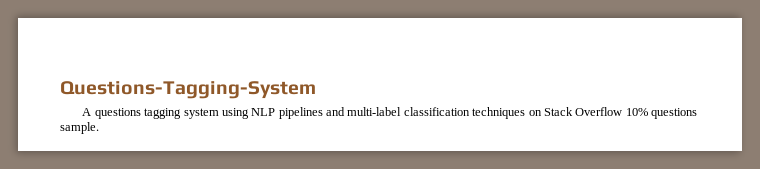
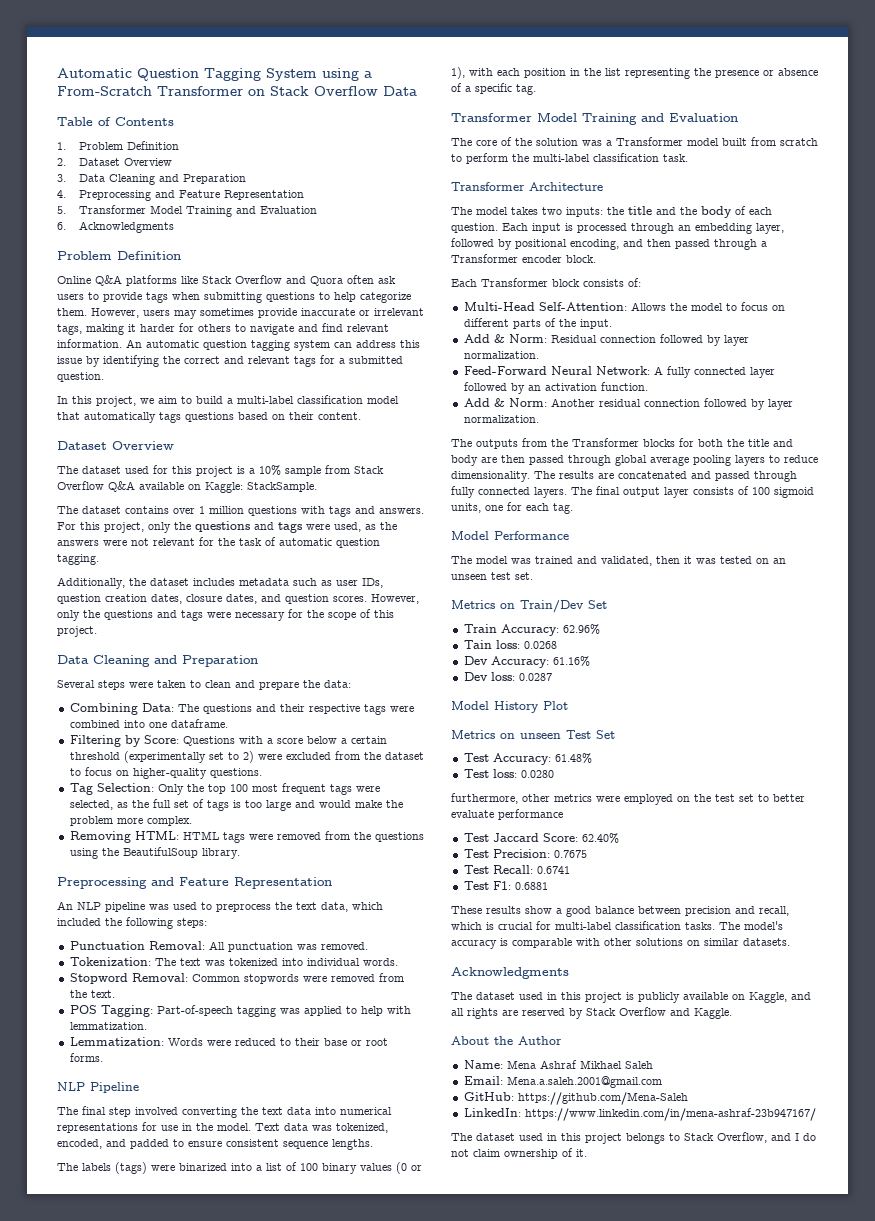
[60,81,316,99] [82,107,697,119] [60,122,99,134] Questions-Tagging-System // A questions tagging system using NLP pipelines and multi-label classification techniques on Stack Overflow 10% questions sample. -> [57,68,372,81] [57,86,417,96] [57,117,174,126] [57,141,179,150] [57,158,172,166] [57,174,246,185] [57,190,304,201] [57,205,317,217] [57,221,174,233] [57,251,181,260] [57,275,396,286] [57,292,411,303] [57,308,424,319] [57,323,389,335] [57,339,420,351] [57,355,403,367] [57,372,104,382] [57,395,399,407] [57,412,361,423] [57,441,174,450] [57,465,384,477] [57,481,317,493] [57,506,424,517] [57,521,397,533] [57,537,380,548] [57,554,99,565] [57,577,383,589] [57,594,419,604] [57,609,394,621] [57,626,97,637] [57,655,258,667] [57,680,351,690] [69,703,414,715] [69,719,228,728] [69,735,387,747] [69,751,424,763] [69,767,262,779] [69,783,380,795] [69,799,403,811] [69,816,192,826] [69,831,424,843] [69,847,240,859] [57,877,332,889] [57,901,383,912] [57,917,207,929] [69,941,368,952] [69,957,398,966] [69,973,404,984] [69,990,115,998] [69,1005,411,1017] [69,1022,147,1030] [69,1037,388,1046] [69,1053,103,1062] [57,1082,139,1093] [57,1106,392,1118] [57,1122,388,1133] [57,1139,373,1150] [57,1162,422,1174] [451,67,818,79] [451,83,536,95] [451,112,738,125] [451,137,818,146] [451,153,688,164] [451,182,603,191] [451,206,772,218] [451,223,784,234] [451,238,767,250] [451,254,596,263] [451,278,641,287] [463,302,785,311] [463,318,612,329] [463,334,749,346] [463,351,539,359] [463,366,775,378] [463,382,648,394] [463,398,793,410] [463,415,539,423] [451,438,793,449] [451,455,818,466] [451,471,797,482] [451,486,814,498] [451,502,573,514] [451,531,569,540] [451,556,786,566] [451,572,533,580] [451,600,607,613] [463,624,600,636] [463,640,557,649] [463,656,590,668] [463,672,552,681] [451,701,568,713] [451,730,615,739] [463,753,592,765] [463,769,554,778] [451,793,805,805] [451,809,563,820] [463,833,619,844] [463,849,587,858] [463,865,570,874] [463,881,548,890] [451,906,789,917] [451,921,783,930] [451,938,790,949] [451,967,569,979] [451,992,811,1003] [451,1007,732,1019] [451,1036,562,1045] [463,1060,653,1069] [463,1076,662,1088] [463,1092,688,1105] [463,1108,816,1121] [451,1132,816,1144] [451,1148,587,1159] Automatic Question Tagging System using a From-Scratch Transformer on Stack Overflow Data // Table of Contents // 1. Problem Definition // 2. Dataset Overview // 3. Data Cleaning and Preparation // 4. Preprocessing and Feature Representation // 5. Transformer Model Training and Evaluation // 6. Acknowledgments // Problem Definition // Online Q&A platforms like Stack Overflow and Quora often ask users to provide tags when submitting questions to help categorize them. However, users may sometimes provide inaccurate or irrelevant tags, making it harder for others to navigate and find relevant information. An automatic question tagging system can address this issue by identifying the correct and relevant tags for a submitted question. // In this project, we aim to build a multi-label classification model that automatically tags questions based on their content. // Dataset Overview // The dataset used for this project is a 10% sample from Stack Overflow Q&A available on Kaggle: StackSample. // The dataset contains over 1 million questions with tags and answers. For this project, only the questions and tags were used, as the answers were not relevant for the task of automatic question tagging. // Additionally, the dataset includes metadata such as user IDs, question creation dates, closure dates, and question scores. However, only the questions and tags were necessary for the scope of this project. // Data Cleaning and Preparation // Several steps were taken to clean and prepare the data: // Combining Data: The questions and their respective tags were combined into one dataframe. // Filtering by Score: Questions with a score below a certain threshold (experimentally set to 2) were excluded from the dataset to focus on higher-quality questions. // Tag Selection: Only the top 100 most frequent tags were selected, as the full set of tags is too large and would make the problem more complex. // Removing HTML: HTML tags were removed from the questions using the BeautifulSoup library. // Preprocessing and Feature Representation // An NLP pipeline was used to preprocess the text data, which included the following steps: // Punctuation Removal: All punctuation was removed. // Tokenization: The text was tokenized into individual words. // Stopword Removal: Common stopwords were removed from the text. // POS Tagging: Part-of-speech tagging was applied to help with lemmatization. // Lemmatization: Words were reduced to their base or root forms. // NLP Pipeline // The final step involved converting the text data into numerical representations for use in the model. Text data was tokenized, encoded, and padded to ensure consistent sequence lengths. // The labels (tags) were binarized into a list of 100 binary values (0 or 1), with each position in the list representing the presence or absence of a specific tag. // Transformer Model Training and Evaluation // The core of the solution was a Transformer model built from scratch to perform the multi-label classification task. // Transformer Architecture // The model takes two inputs: the title and the body of each question. Each input is processed through an embedding layer, followed by positional encoding, and then passed through a Transformer encoder block. // Each Transformer block consists of: // Multi-Head Self-Attention: Allows the model to focus on different parts of the input. // Add & Norm: Residual connection followed by layer normalization. // Feed-Forward Neural Network: A fully connected layer followed by an activation function. // Add & Norm: Another residual connection followed by layer normalization. // The outputs from the Transformer blocks for both the title and body are then passed through global average pooling layers to reduce dimensionality. The results are concatenated and passed through fully connected layers. The final output layer consists of 100 sigmoid units, one for each tag. // Model Performance // The model was trained and validated, then it was tested on an unseen test set. // Metrics on Train/Dev Set // Train Accuracy: 62.96% // Tain loss: 0.0268 // Dev Accuracy: 61.16% // Dev loss: 0.0287 // Model History Plot // Metrics on unseen Test Set // Test Accuracy: 61.48% // Test loss: 0.0280 // furthermore, other metrics were employed on the test set to better evaluate performance // Test Jaccard Score: 62.40% // Test Precision: 0.7675 // Test Recall: 0.6741 // Test F1: 0.6881 // These results show a good balance between precision and recall, which is crucial for multi-label classification tasks. The model's accuracy is comparable with other solutions on similar datasets. // Acknowledgments // The dataset used in this project is publicly available on Kaggle, and all rights are reserved by Stack Overflow and Kaggle. // About the Author // Name: Mena Ashraf Mikhael Saleh // Email: Mena.a.saleh.2001@gmail.com // GitHub: https://github.com/Mena-Saleh // LinkedIn: https://www.linkedin.com/in/mena-ashraf-23b947167/ // The dataset used in this project belongs to Stack Overflow, and I do not claim ownership of it.

